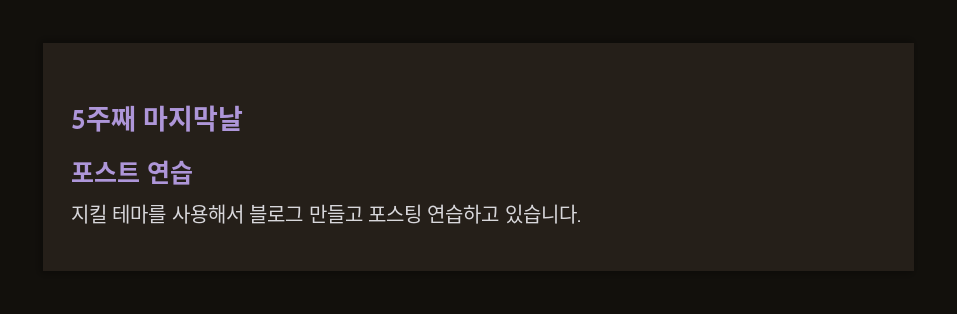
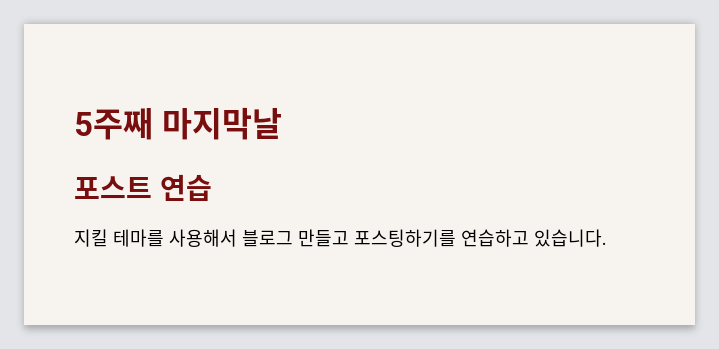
[368,204,422,224] 포스팅 -> [354,229,456,247] 포스팅하기를

